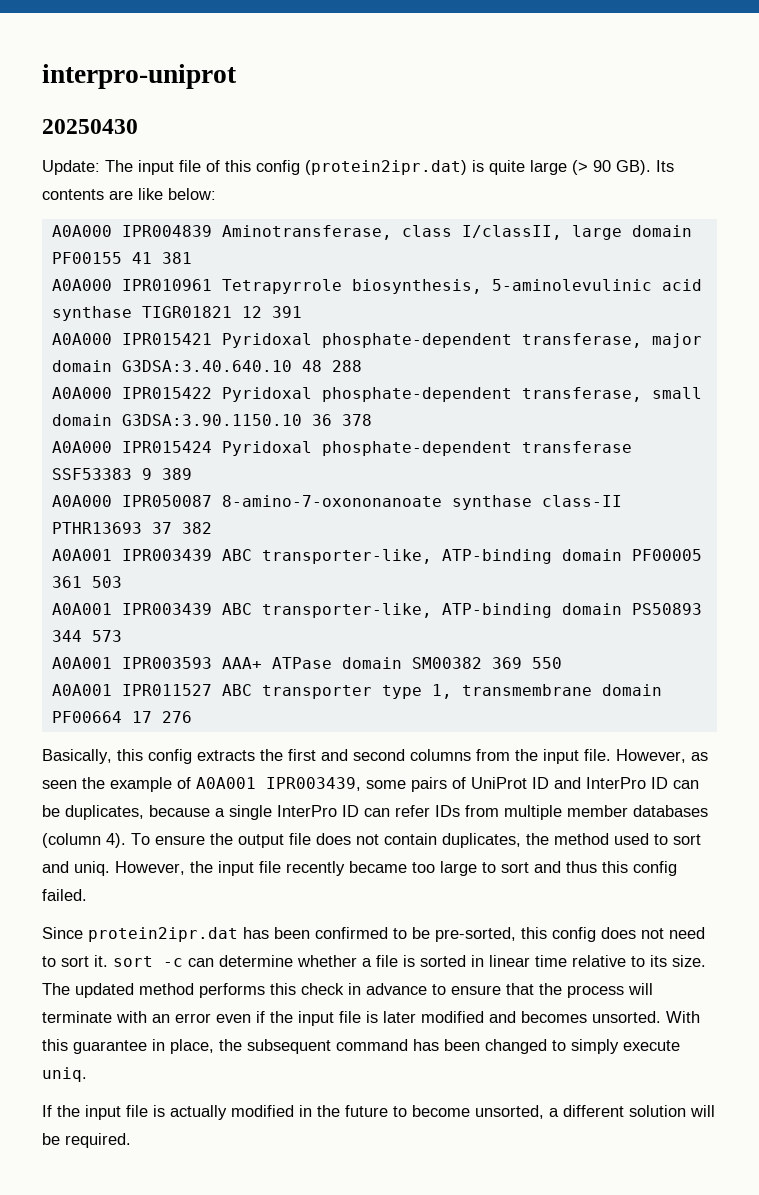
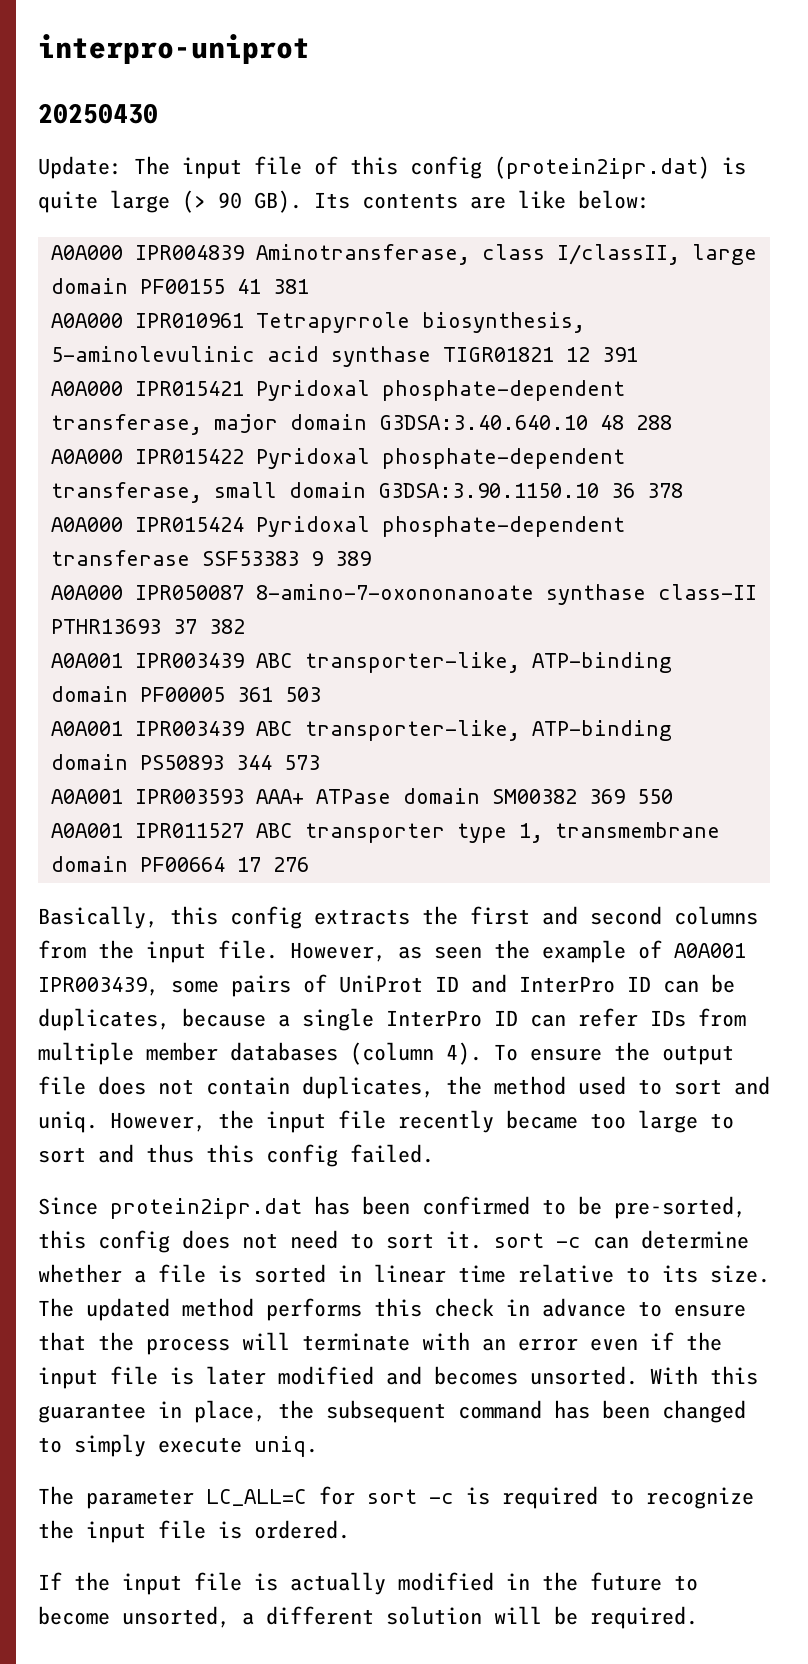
(87, 1074) none -> [38,1486,754,1509] [38,1520,350,1543] // The parameter LC_ALL=C for sort -c is required to recognize the input file is ordered.

